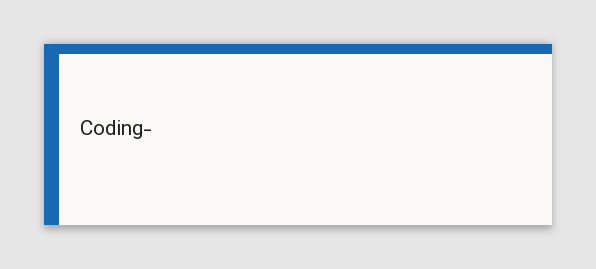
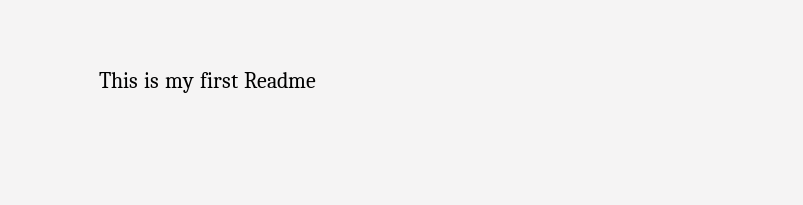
[80,120,152,139] Coding- -> [99,72,316,93] This is my first Readme

